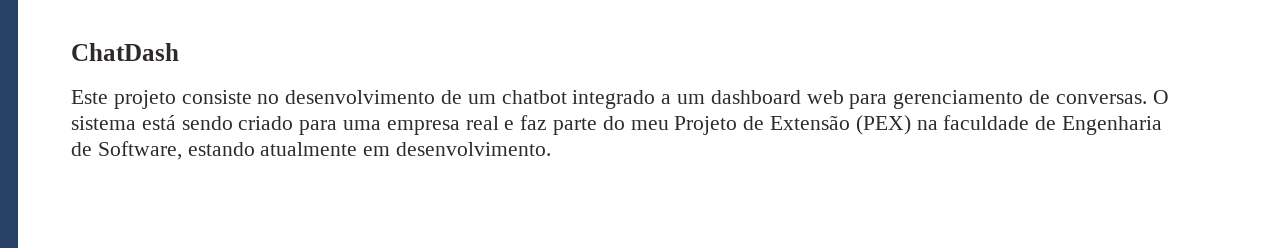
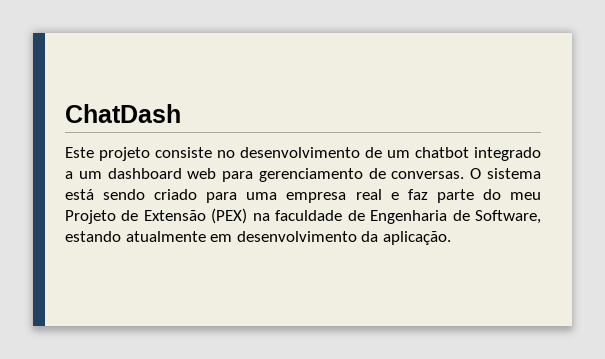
[396,142,552,156] desenvolvimento. -> [236,231,451,245] desenvolvimento da aplicação.

